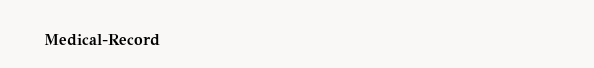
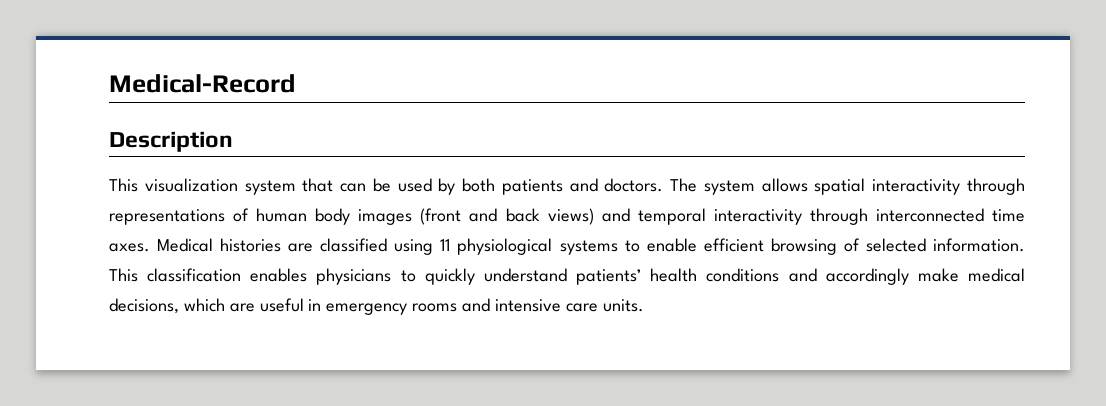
(160, 40) none -> [109,131,233,152] [109,178,1025,195] [109,208,1025,225] [109,238,1026,255] [109,268,1025,285] [109,298,644,315] // Description // This visualization system that can be used by both patients and doctors. The system allows spatial interactivity through representations of human body images (front and back views) and temporal interactivity through interconnected time axes. Medical histories are classified using 11 physiological systems to enable efficient browsing of selected information. This classification enables physicians to quickly understand patients’ health conditions and accordingly make medical decisions, which are useful in emergency rooms and intensive care units.

